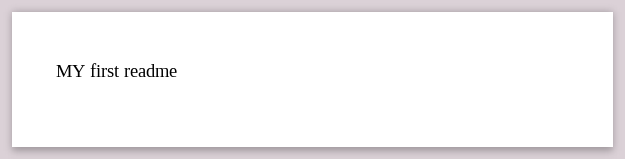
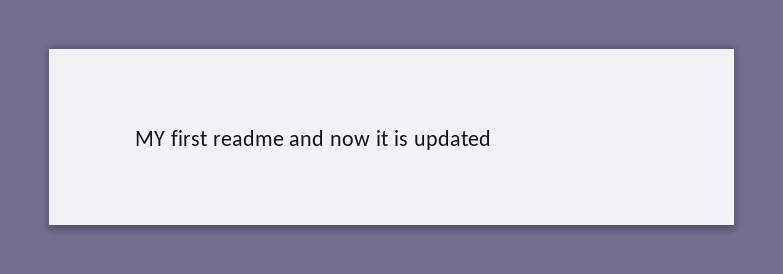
(177, 70) none -> [289,130,491,150] and now it is updated

